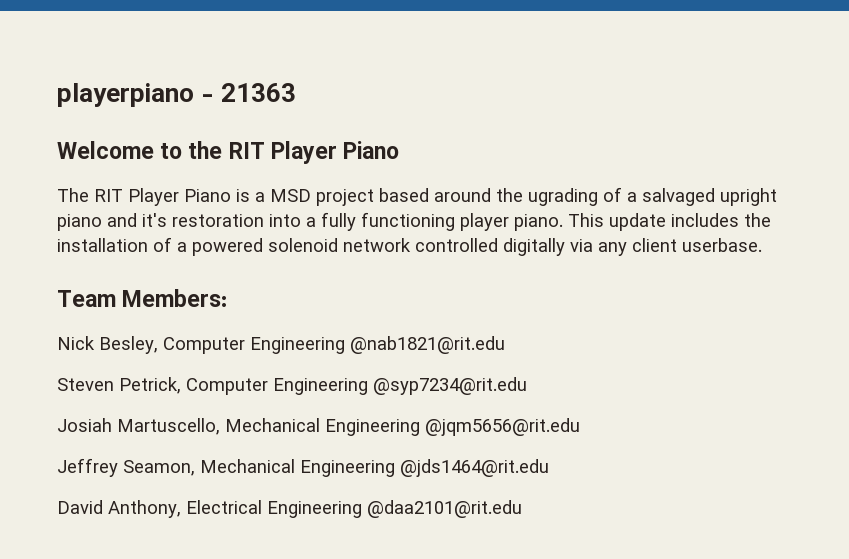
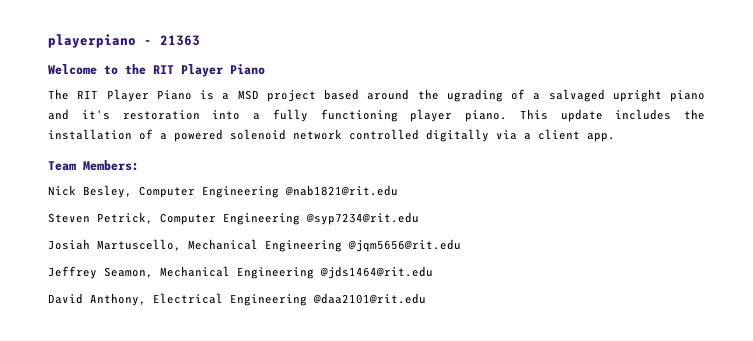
[598,238,762,256] any client userbase. -> [524,129,615,142] a client app.

